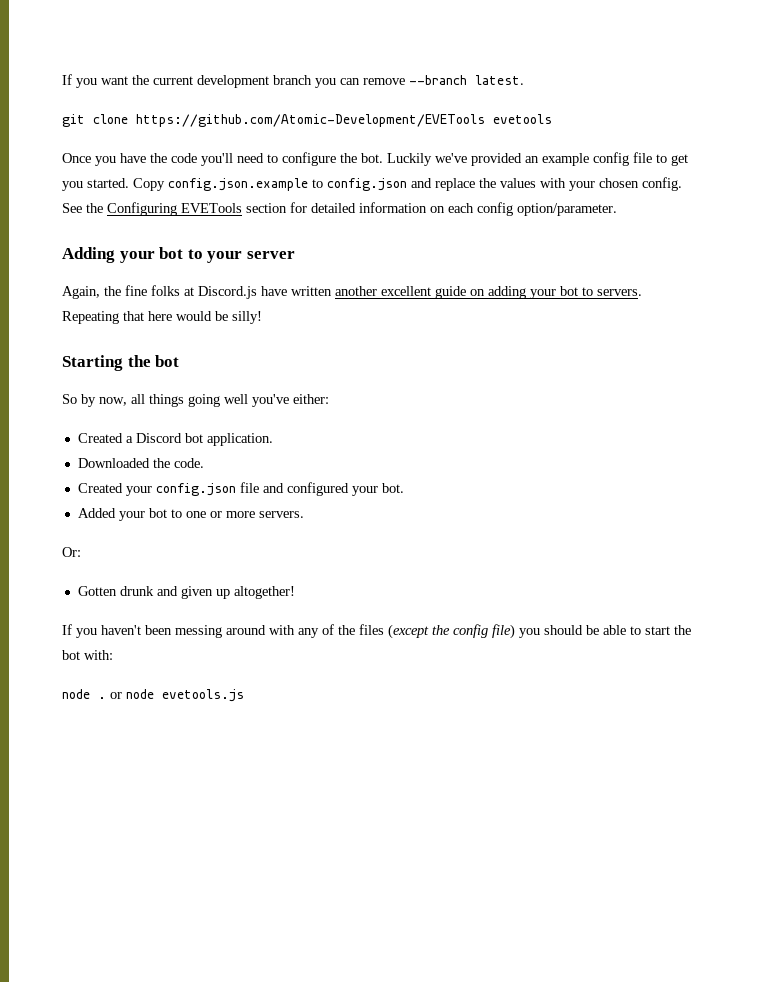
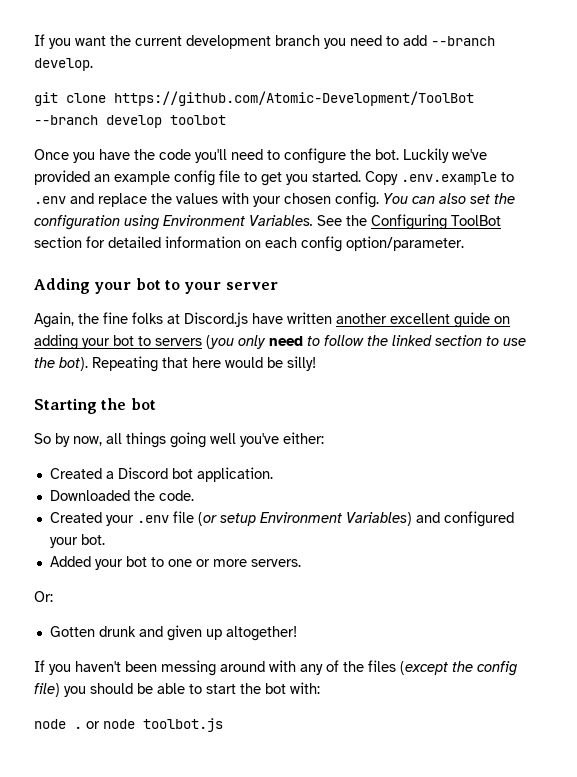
[340,75,524,85] [62,114,552,127] can remove --branch latest. // git clone https://github.com/Atomic-Development/EVETools evetools -> [350,35,495,46] [34,58,93,71] [34,91,474,106] [34,115,226,128] need to add --branch develop. // git clone https://github.com/Atomic-Development/ToolBot --branch develop toolbot
[168,178,407,191] config.json.example to config.json -> [401,172,514,185] [34,196,66,204] .env.example to .env
(682, 184) none -> [383,193,515,204] [34,215,313,230] You can also set the configuration using Environment Variables.
[181,203,242,213] EVETools -> [451,215,501,226] ToolBot
[597,289,642,296] servers. -> [155,335,526,349] [34,357,88,371] servers (you only need to follow the linked section to use the bot).
[155,482,259,496] config.json file -> [136,511,412,526] .env file (or setup Environment Variables)
[162,689,244,702] evetools.js -> [143,718,223,732] toolbot.js

